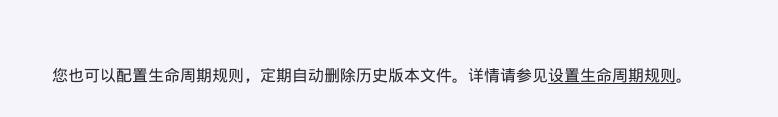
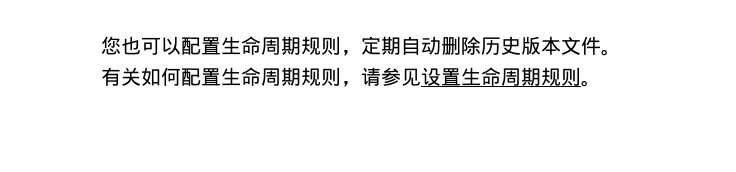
[468,68,500,83] 详情 -> [101,67,361,87] 有关如何配置生命周期规则，

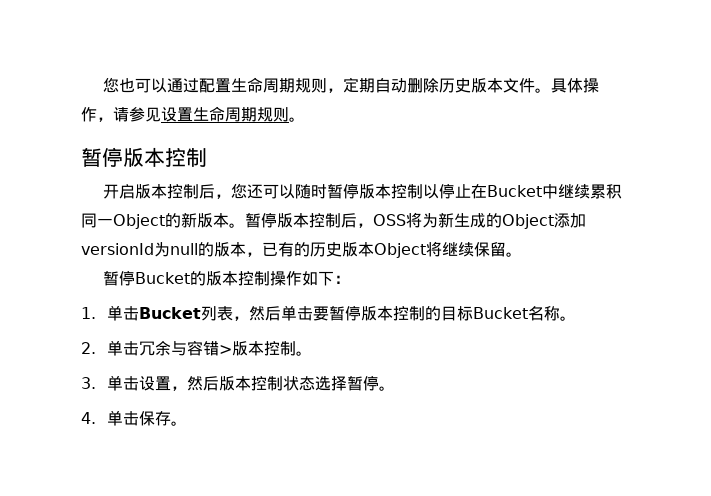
(181, 45) none -> [166,78,199,93] 通过
[101,67,341,86] 有关如何配置生命周期规则 -> [550,78,599,93] [81,107,97,122] 具体操作
(601, 83) none -> [81,147,207,167] [102,183,622,199] [81,212,586,229] [81,241,522,258] [102,270,350,286] [81,305,577,321] [81,340,313,356] [81,375,396,391] [81,410,188,426] // 暂停版本控制 // 开启版本控制后，您还可以随时暂停版本控制以停止在Bucket中继续累积同一Object的新版本。暂停版本控制后，OSS将为新生成的Object添加versionId为null的版本，已有的历史版本Object将继续保留。 // 暂停Bucket的版本控制操作如下： // 1.单击Bucket列表，然后单击要暂停版本控制的目标Bucket名称。 // 2.单击冗余与容错>版本控制。 // 3.单击设置，然后版本控制状态选择暂停。 // 4.单击保存。

